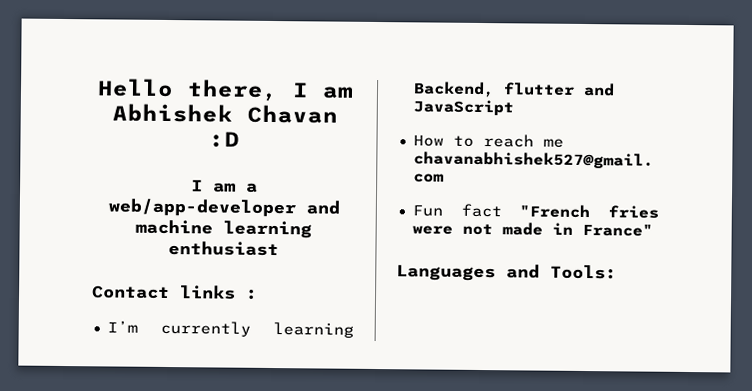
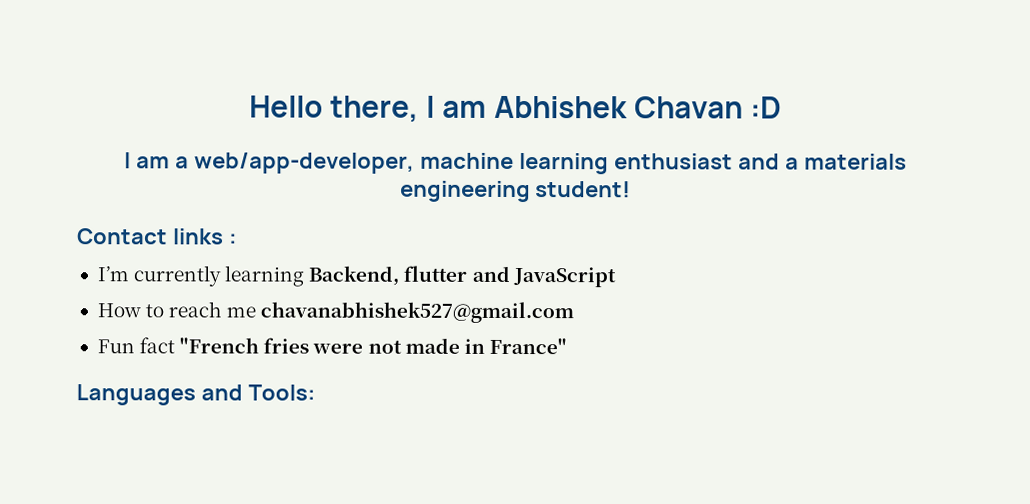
[107,198,340,218] web/app-developer and -> [194,152,416,174] web/app-developer,
(279, 249) none -> [737,153,907,170] [399,180,632,203] and a materials engineering student!

